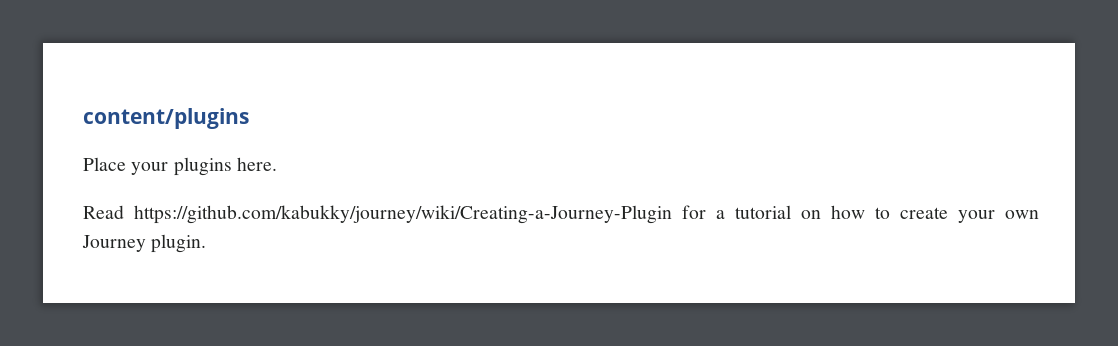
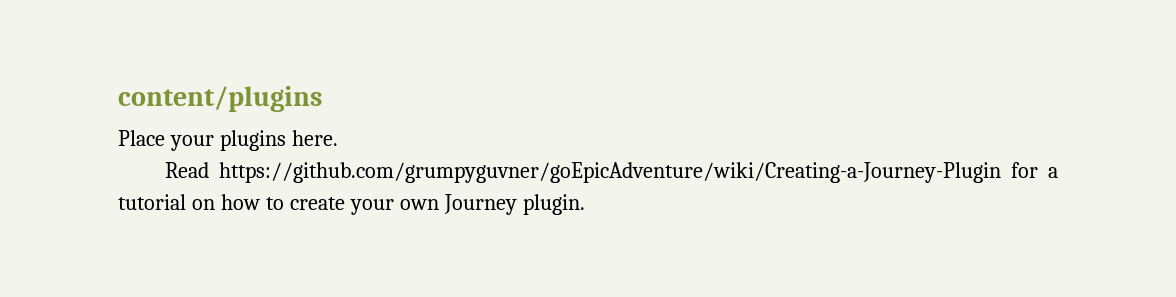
[134,205,672,224] https://github.com/kabukky/journey/wiki/Creating-a-Journey-Plugin -> [219,162,1002,183] https://github.com/grumpyguvner/goEpicAdventure/wiki/Creating-a-Journey-Plugin

